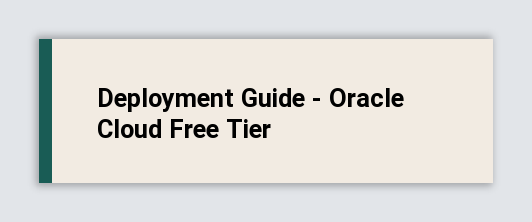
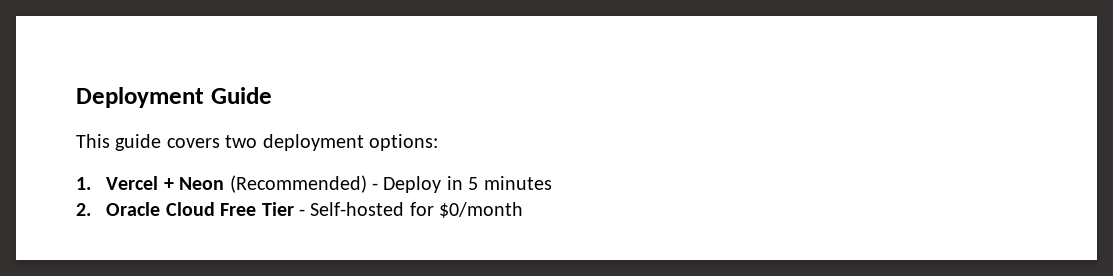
[311,88,404,107] [97,119,271,138] - Oracle Cloud Free Tier -> [76,134,438,151] [76,175,552,193] [76,202,524,218] // This guide covers two deployment options: // 1. Vercel + Neon (Recommended) - Deploy in 5 minutes // 2. Oracle Cloud Free Tier - Self-hosted for $0/month

